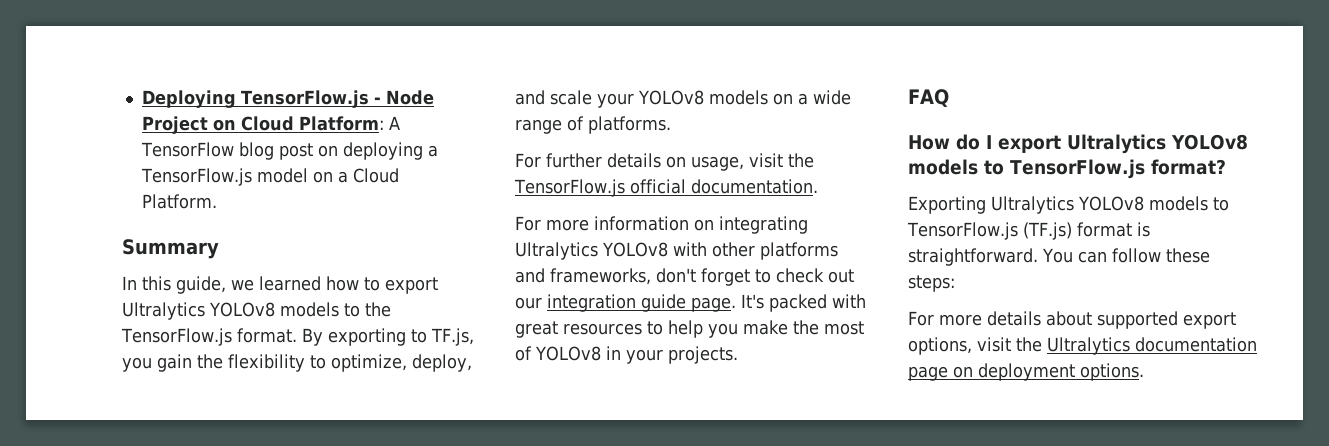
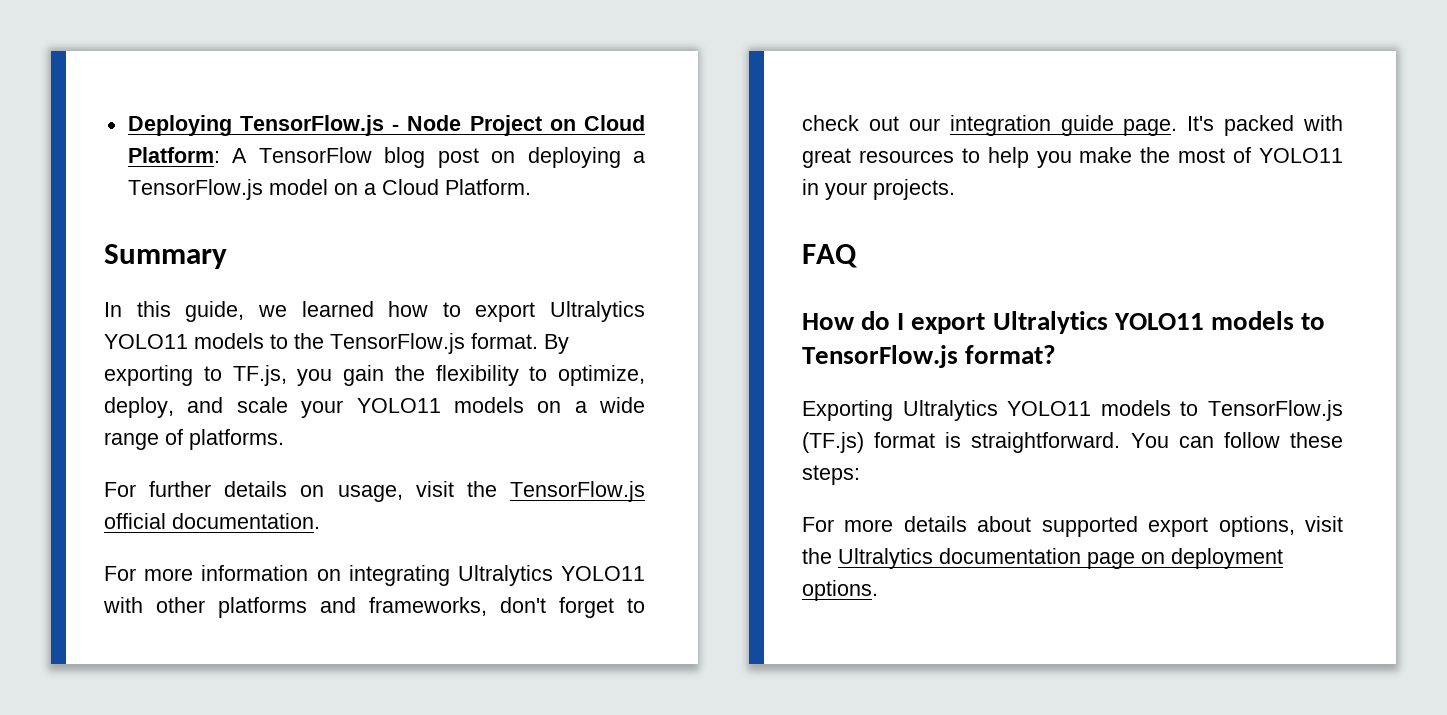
[209,302,275,317] YOLOv8 -> [104,334,188,349] YOLO11
[638,90,704,105] YOLOv8 -> [356,398,441,413] YOLO11
[602,242,668,257] YOLOv8 -> [561,566,645,581] YOLO11
[535,346,601,361] YOLOv8 -> [1259,148,1343,163] YOLO11
[1171,134,1248,150] YOLOv8 -> [1113,313,1204,330] YOLO11
[1078,196,1144,211] YOLOv8 -> [1007,401,1092,416] YOLO11

